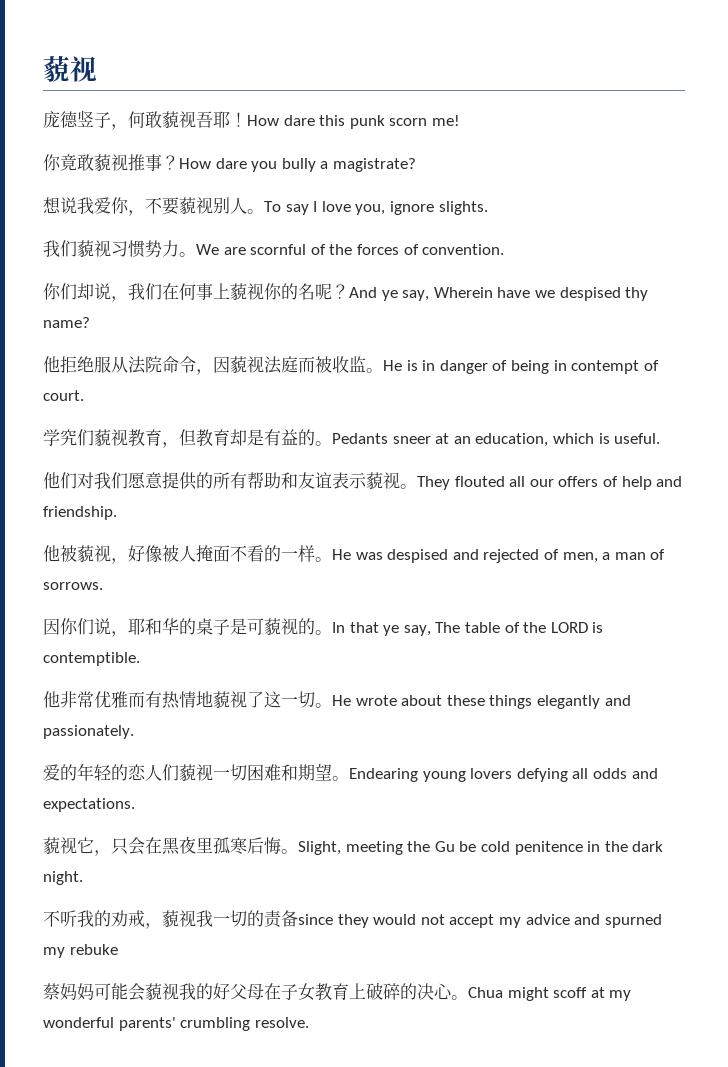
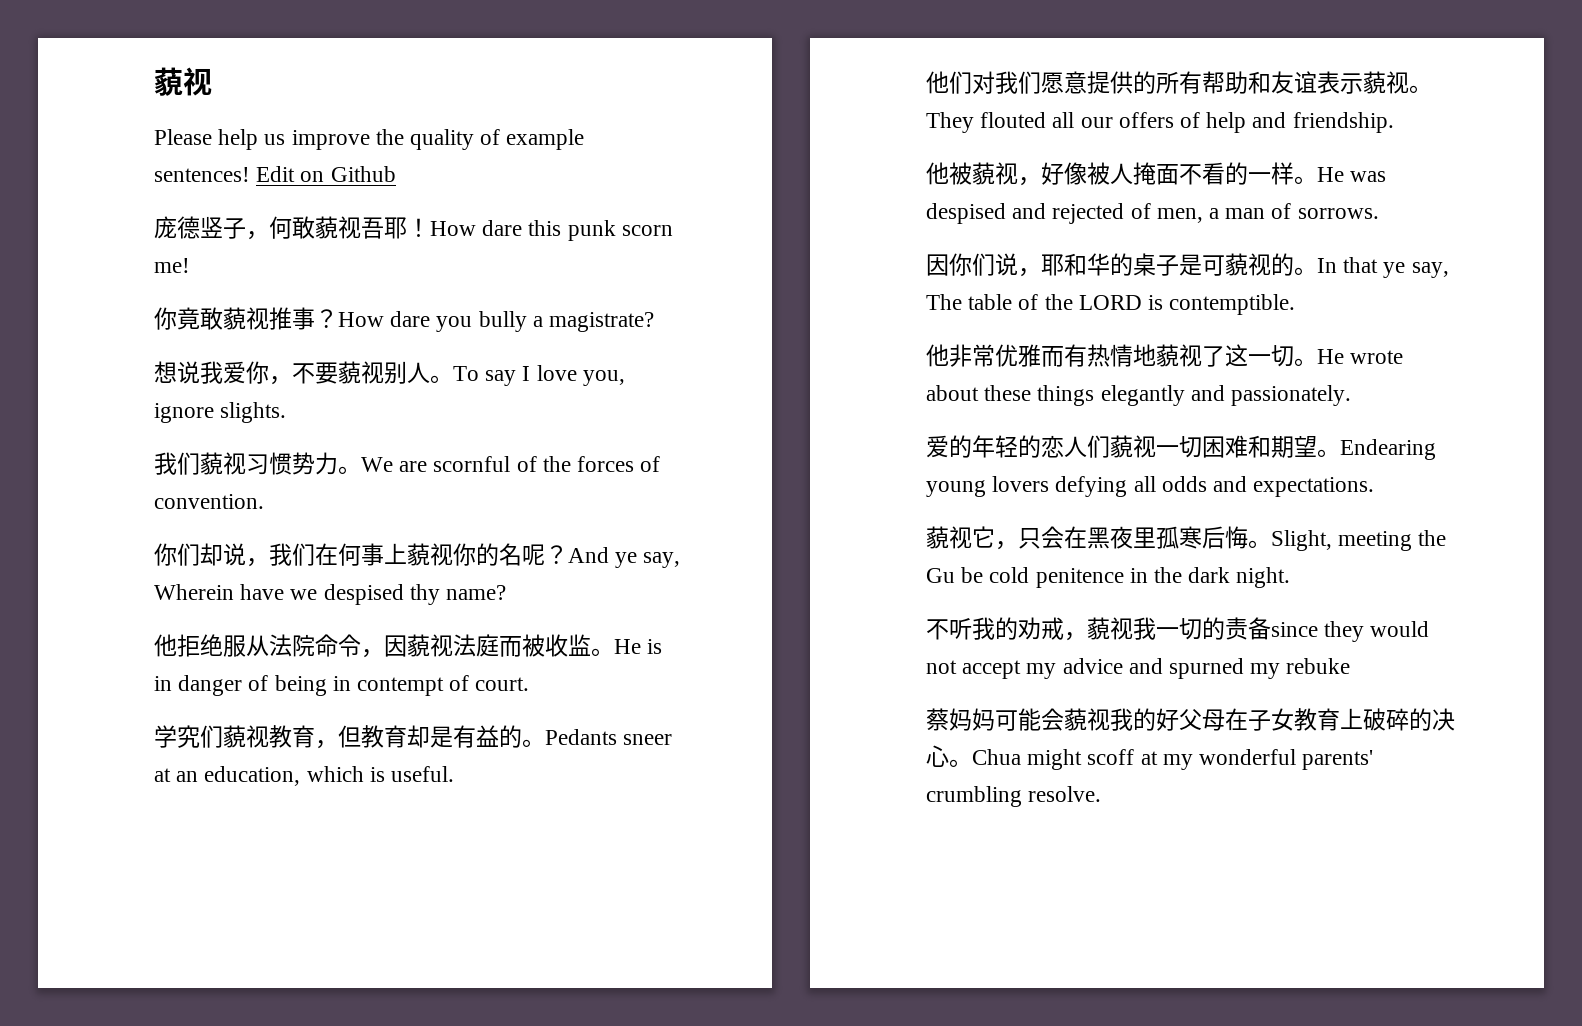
[43,56,97,82] 藐视 -> [154,67,212,96] [154,129,585,150] [154,166,396,182] 藐视 // Please help us improve the quality of example sentences! Edit on Github

